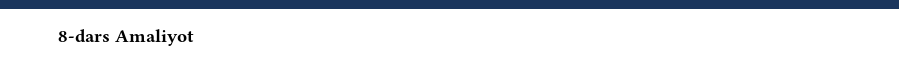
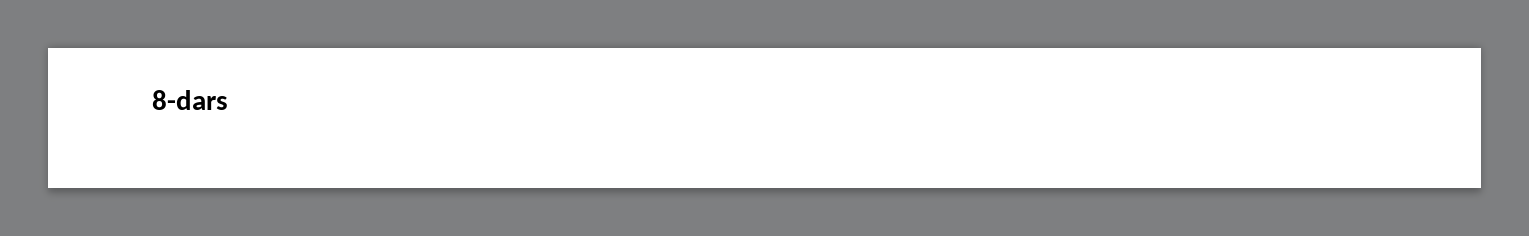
[115,29,194,46] Amaliyot -> (228, 100) none

